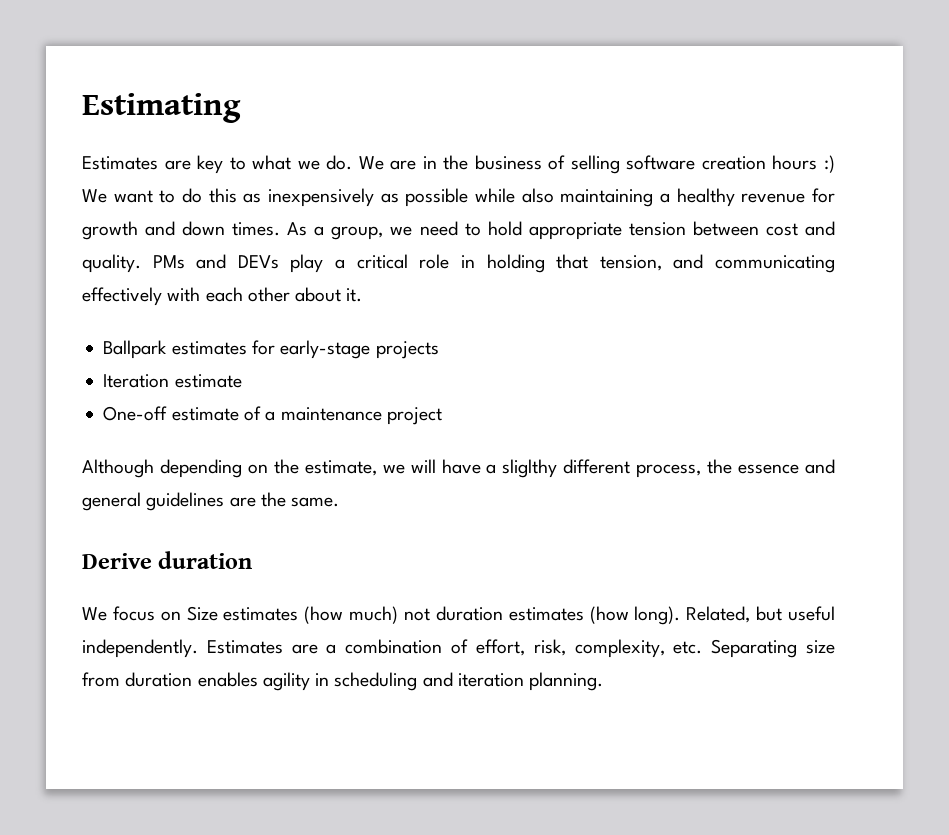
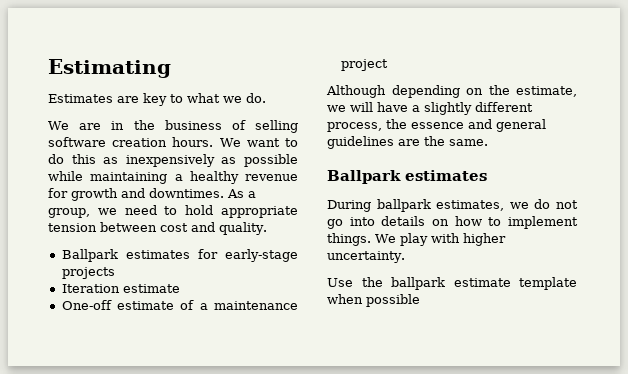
(353, 162) none -> (266, 98) //
[772,155,835,173] hours :) -> [172,137,214,147] hours.
[521,188,554,203] also -> (83, 176) none
[182,221,281,236] down times. -> [149,188,224,198] downtimes.
[152,254,836,273] [82,287,363,306] PMs and DEVs play a critical role in holding that tension, and communicating effectively with each other about it. -> (267, 228) none
[502,459,558,478] sliglthy -> [424,102,472,115] slightly
[82,551,253,569] [82,606,835,625] [82,639,836,658] [82,672,604,691] Derive duration // We focus on Size estimates (how much) not duration estimates (how long). Related, but useful independently. Estimates are a combination of effort, risk, complexity, etc. Separating size from duration enables agility in scheduling and iteration planning. -> [327,170,487,184] [327,199,578,212] [327,216,578,229] [327,233,506,246] [327,251,405,263] [327,277,577,290] [327,294,420,307] Ballpark estimates // During ballpark estimates, we do not go into details on how to implement things. We play with higher uncertainty. // Use the ballpark estimate template when possible

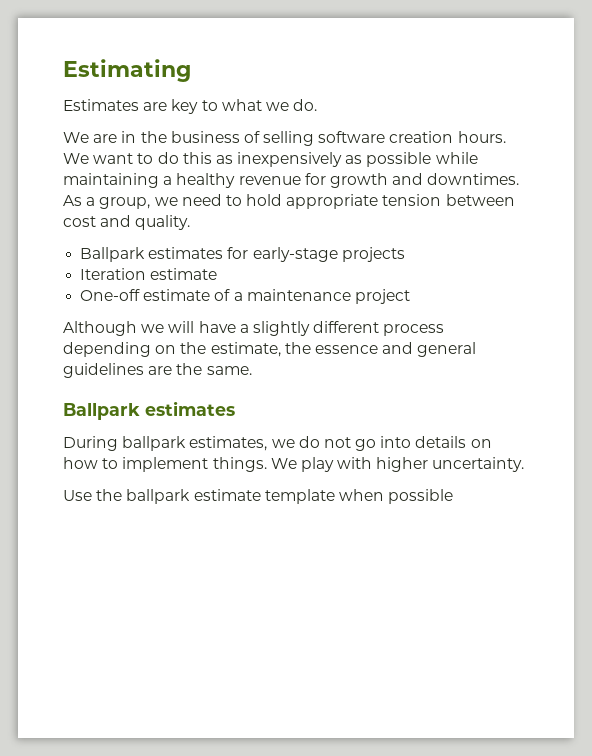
[391,85,577,98] depending on the estimate, -> (137, 328) none
[327,122,382,132] process, -> [383,324,445,336] [63,342,281,357] process depending on the estimate,

